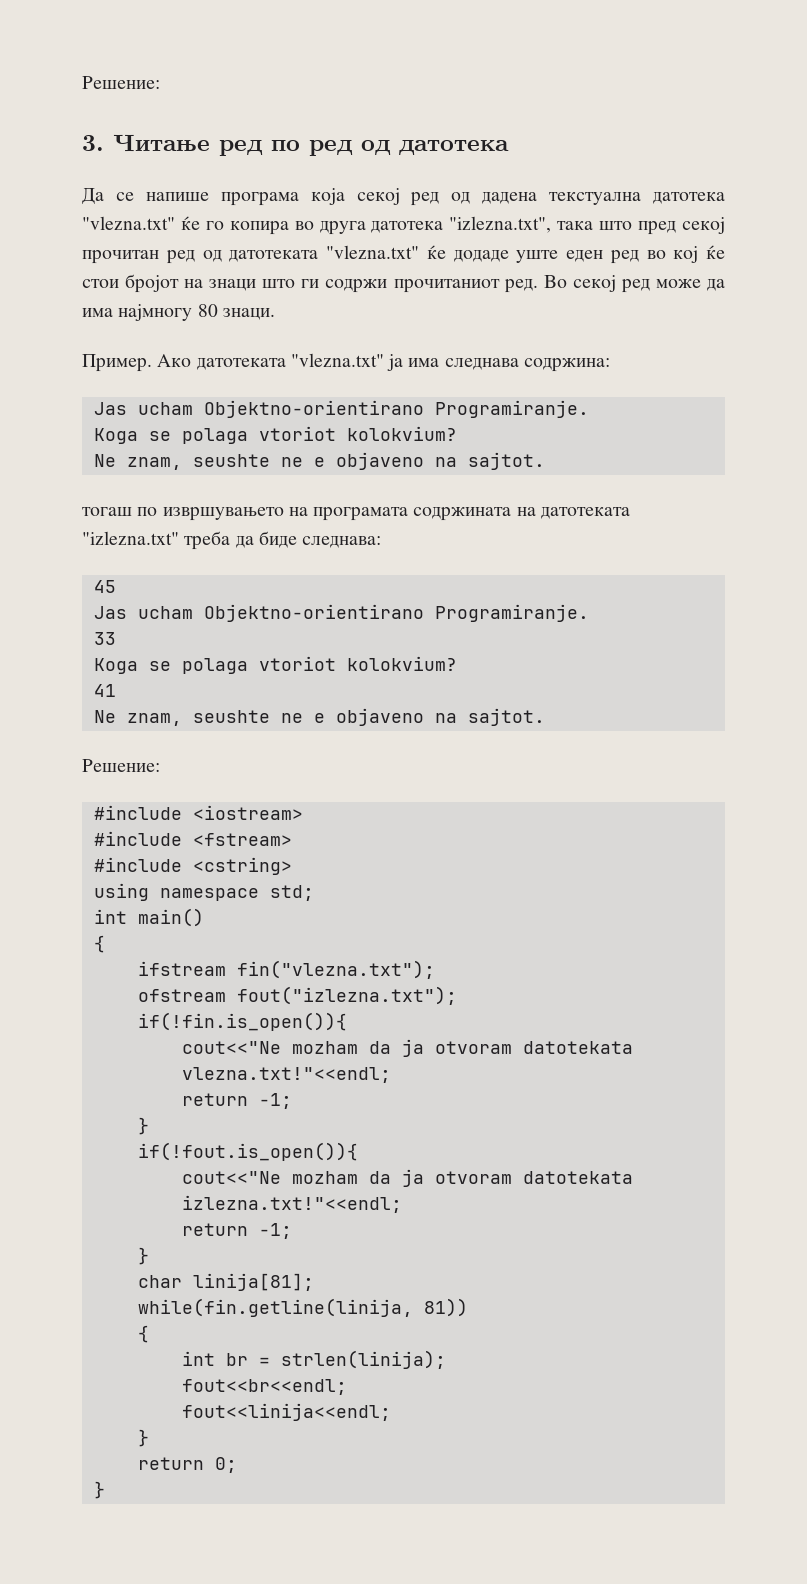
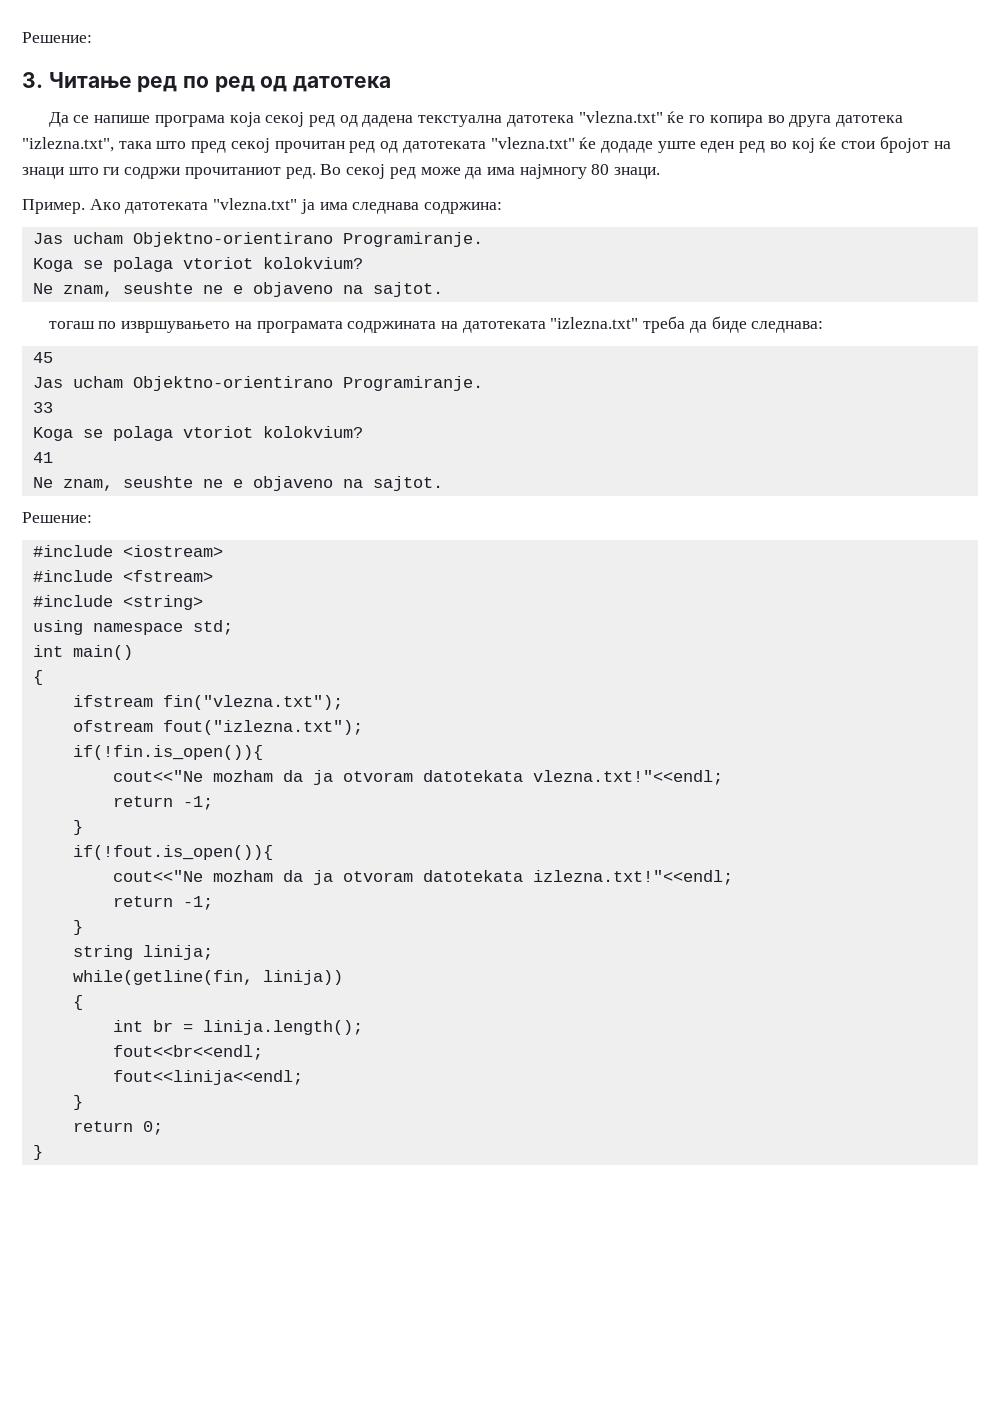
[192,857,292,875] <cstring> -> [122,595,203,610] <string>
[137,1273,314,1291] [137,1298,468,1317] char linija[81]; // while(fin.getline(linija, 81)) -> [72,945,213,960] [72,970,343,985] string linija; // while(getline(fin, linija))
[280,1350,446,1369] strlen(linija); -> [202,1020,363,1035] linija.length();

